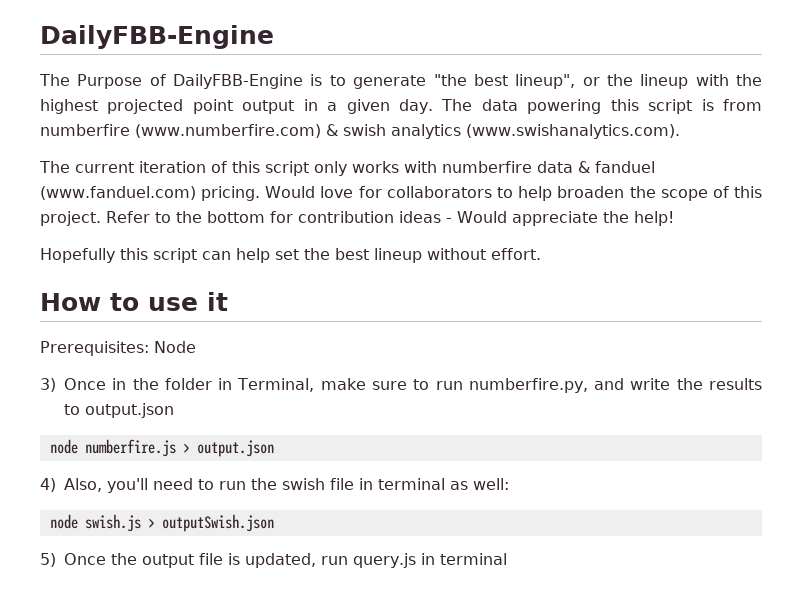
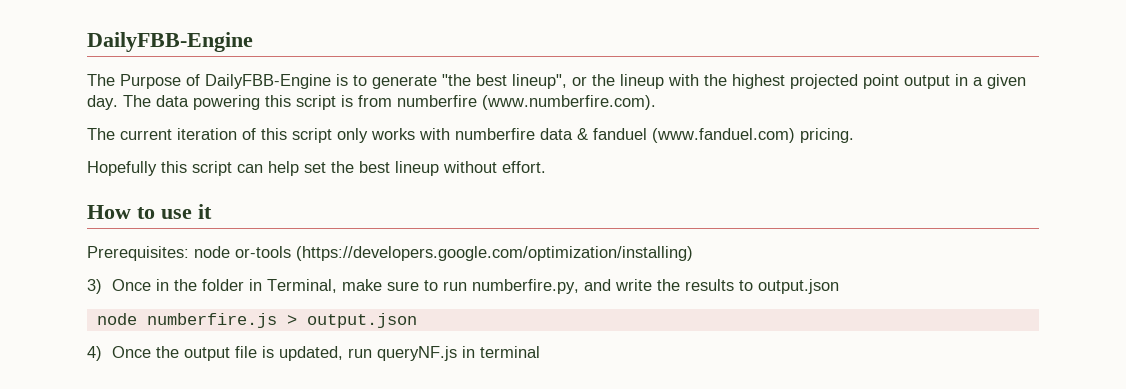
[135,124,680,139] (www.numberfire.com) & swish analytics (www.swishanalytics.com). -> [482,95,656,110] (www.numberfire.com).
[265,186,763,201] [40,211,674,226] Would love for collaborators to help broaden the scope of this project. Refer to the bottom for contribution ideas - Would appreciate the help! -> (854, 135) none
[154,341,196,353] Node -> [194,246,693,261] node or-tools (https://developers.google.com/optimization/installing)
[64,478,509,493] [49,514,274,532] [40,553,56,567] Also, you'll need to run the swish file in terminal as well: // node swish.js > outputSwish.json // 5) -> (102, 353) none
[353,553,416,568] query.js -> [377,346,458,361] queryNF.js

